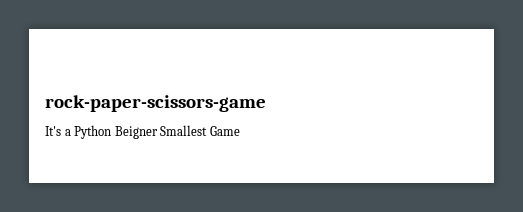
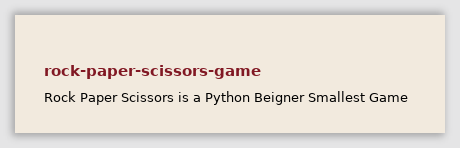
[45,126,61,136] It's -> [44,91,189,105] Rock Paper Scissors is

